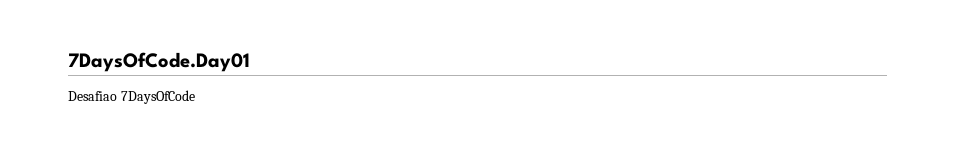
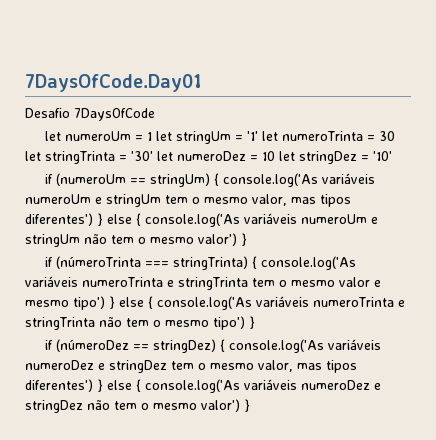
[68,91,117,101] Desafiao -> [25,108,70,118] Desafio
(195, 97) none -> [45,131,396,144] [25,151,392,164] [45,173,376,187] [25,194,351,207] [25,213,378,227] [25,233,247,247] [45,256,357,270] [25,276,381,290] [25,296,405,310] [25,316,255,330] [45,339,382,353] [25,360,357,373] [25,379,381,393] [25,399,250,413] // let numeroUm = 1 let stringUm = '1' let numeroTrinta = 30 let stringTrinta = '30' let numeroDez = 10 let stringDez = '10' // if (numeroUm == stringUm) { console.log('As variáveis numeroUm e stringUm tem o mesmo valor, mas tipos diferentes') } else { console.log('As variáveis numeroUm e stringUm não tem o mesmo valor') } // if (númeroTrinta === stringTrinta) { console.log('As variáveis numeroTrinta e stringTrinta tem o mesmo valor e mesmo tipo') } else { console.log('As variáveis numeroTrinta e stringTrinta não tem o mesmo tipo') } // if (númeroDez == stringDez) { console.log('As variáveis numeroDez e stringDez tem o mesmo valor, mas tipos diferentes') } else { console.log('As variáveis numeroDez e stringDez não tem o mesmo valor') }

